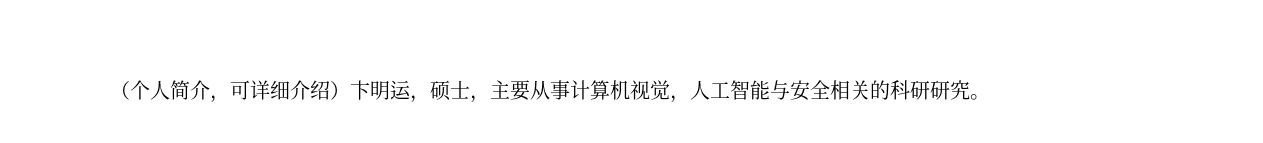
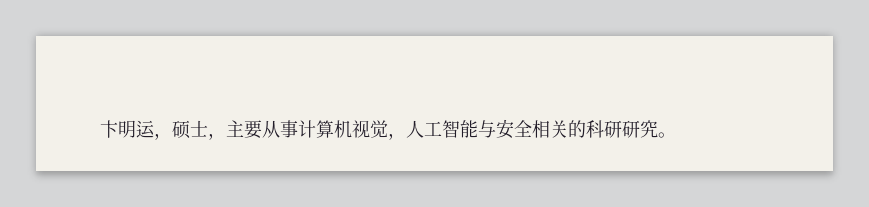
[109,80,350,103] （个人简介，可详细介绍） -> (100, 129) none

